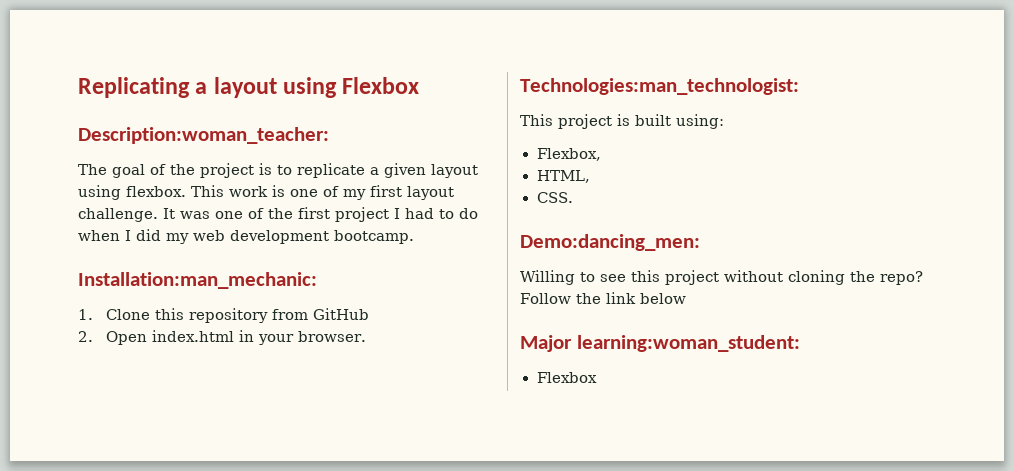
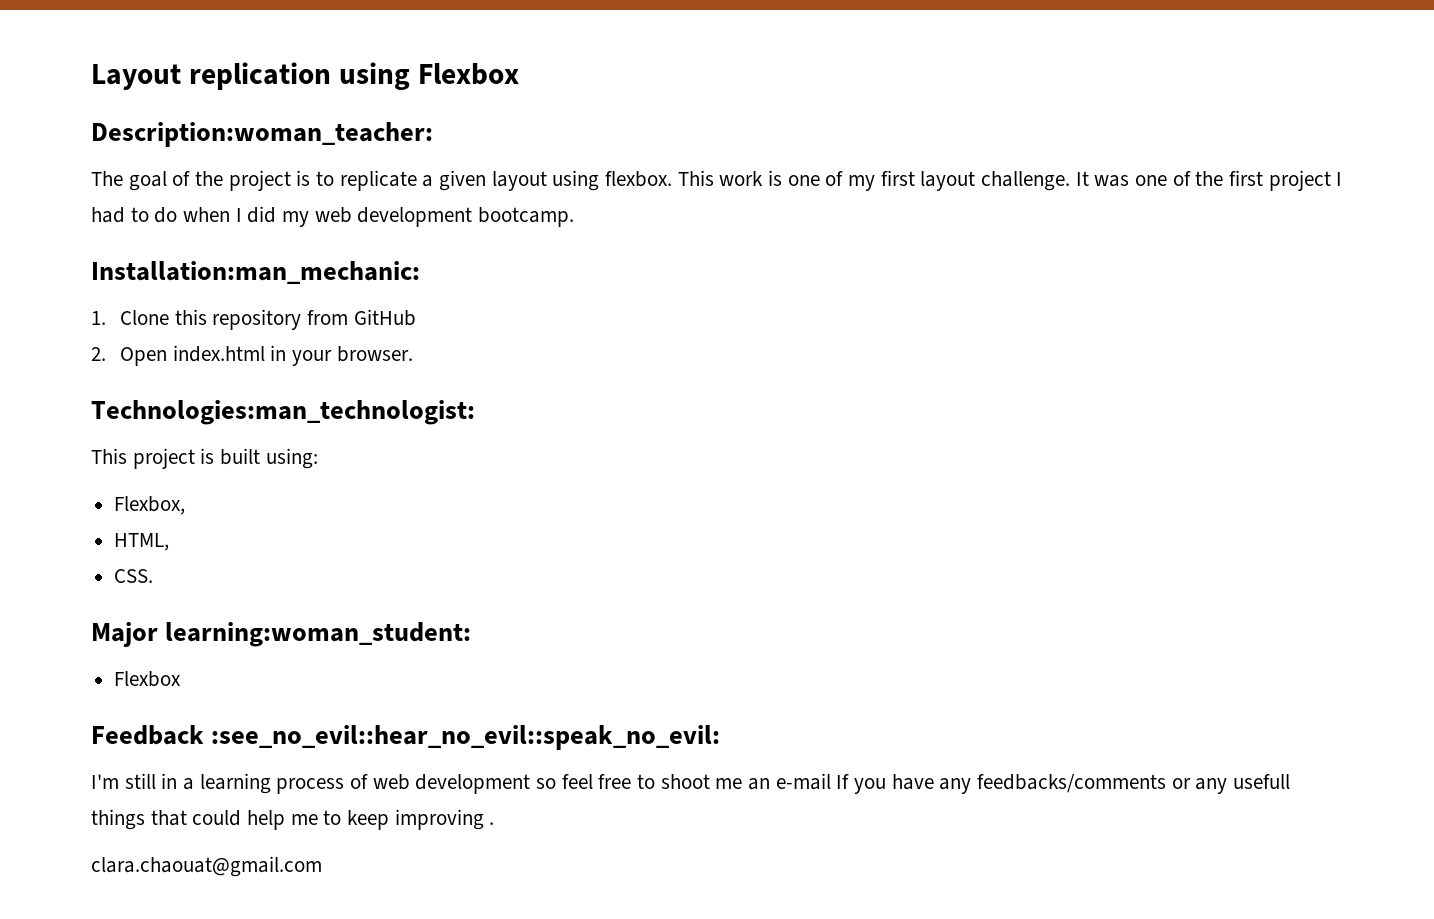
[78,77,277,98] Replicating a layout -> [91,62,331,90] Layout replication
[520,234,700,251] [520,270,923,285] [520,292,686,304] [520,335,800,352] [536,372,597,383] Demo:dancing_men: // Willing to see this project without cloning the repo? Follow the link below // Major learning:woman_student: // Flexbox -> [91,622,472,647] [114,671,182,687] [91,725,721,750] [91,773,1291,794] [91,809,495,830] [91,856,322,877] Major learning:woman_student: // Flexbox // Feedback :see_no_evil::hear_no_evil::speak_no_evil: // I'm still in a learning process of web development so feel free to shoot me an e-mail If you have any feedbacks/comments or any usefull things that could help me to keep improving . // clara.chaouat@gmail.com

